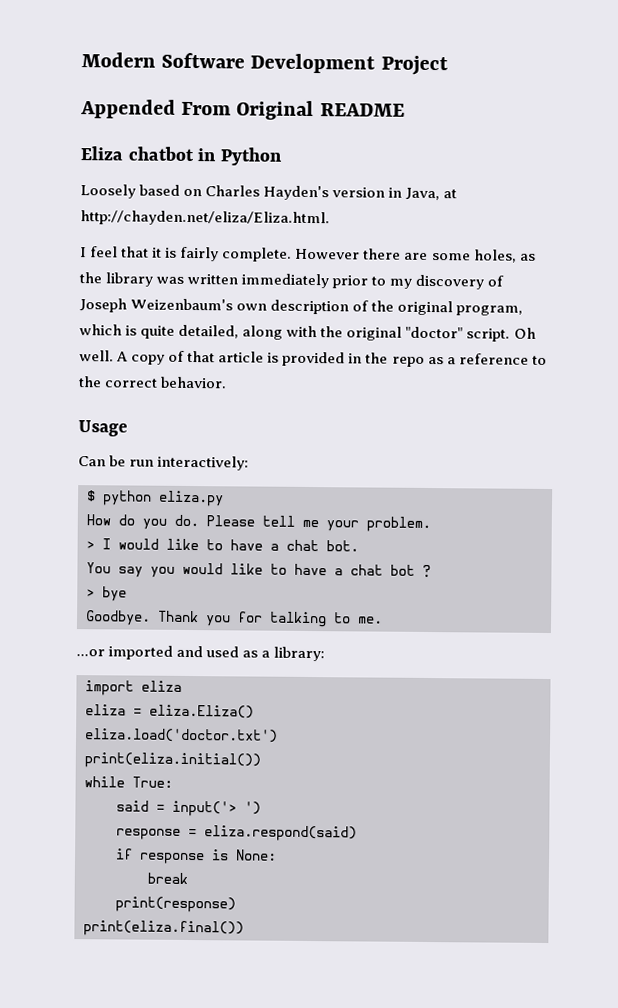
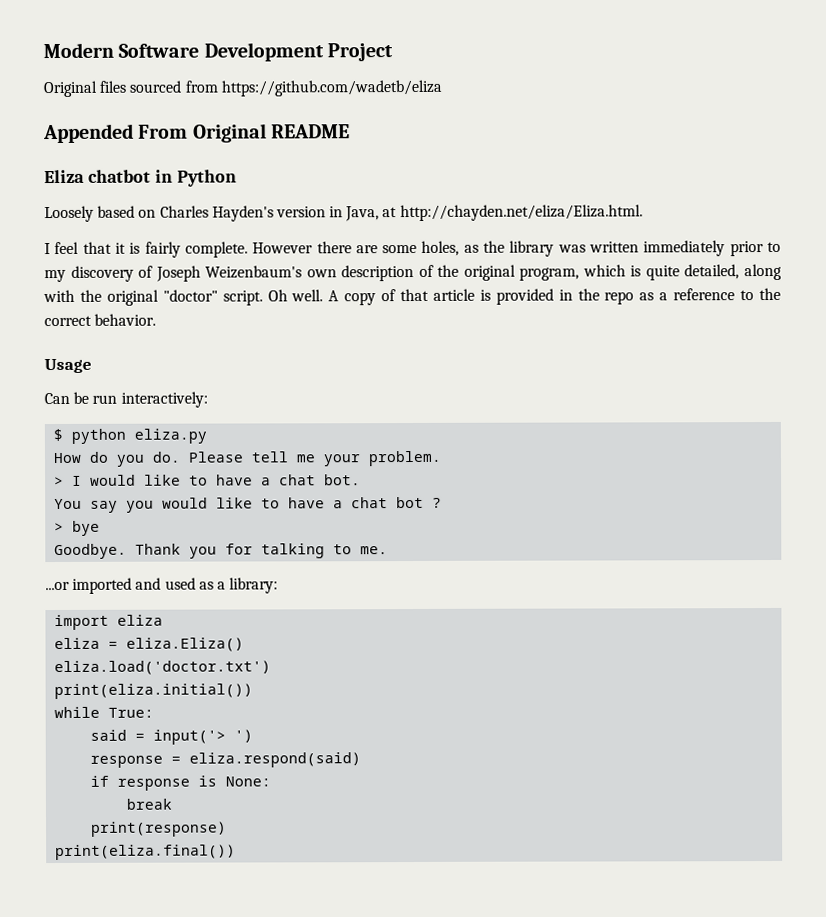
(448, 65) none -> [43,79,442,98] // Original files sourced from https://github.com/wadetb/eliza

